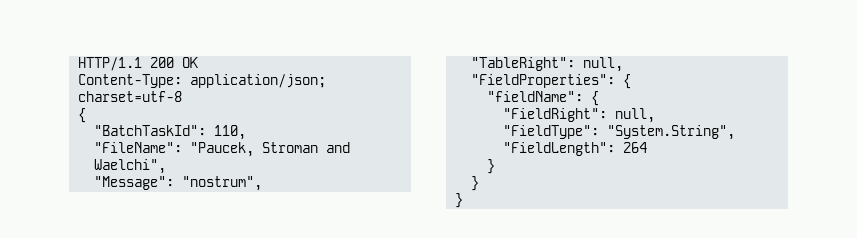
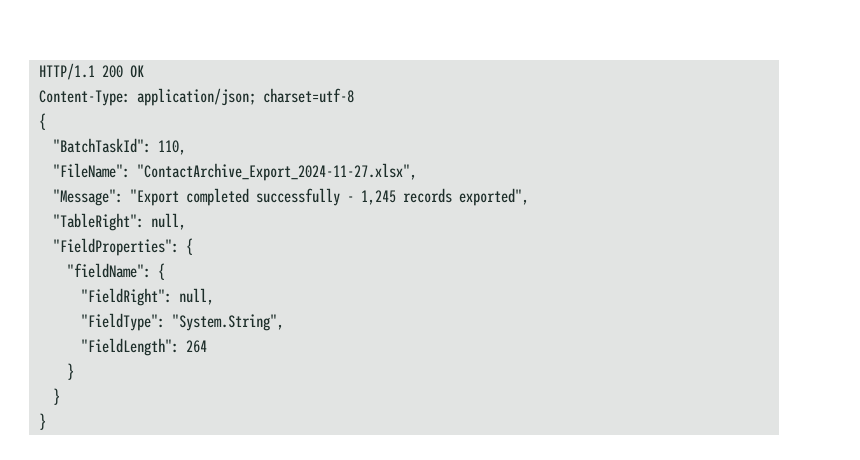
[190,142,351,157] [94,159,167,174] [94,176,263,191] "Paucek, Stroman and Waelchi", // "Message": "nostrum", -> [136,163,417,181] [52,188,529,206] "ContactArchive_Export_2024-11-27.xlsx", // "Message": "Export completed successfully - 1,245 records exported",

